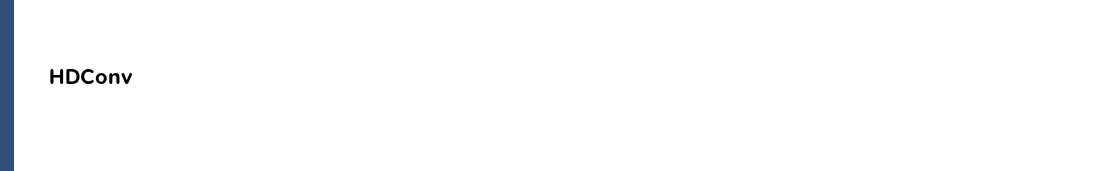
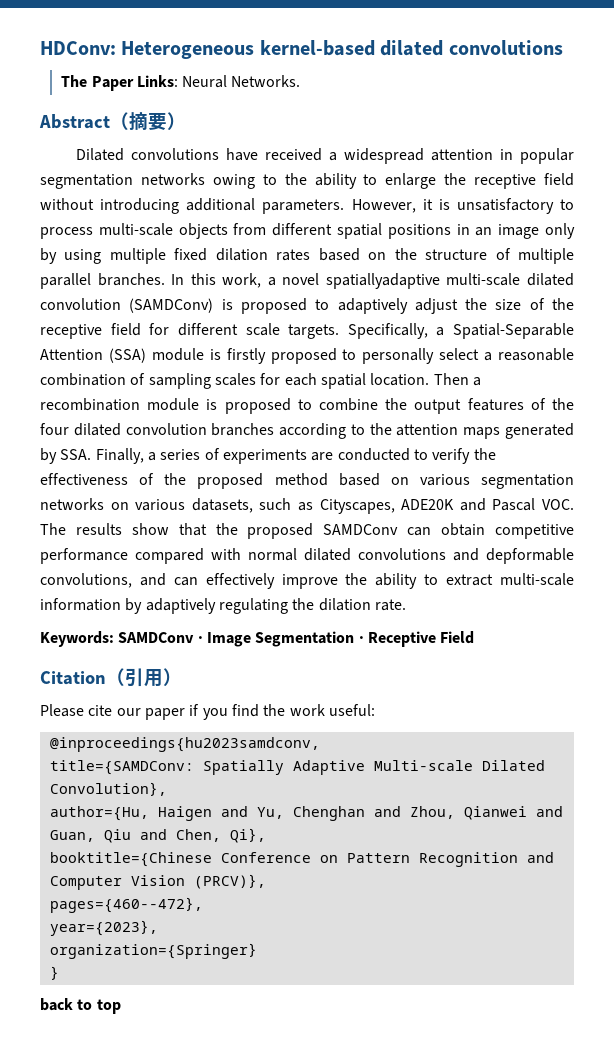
[49,68,133,85] HDConv -> [40,40,563,59] [61,75,301,91] [39,112,186,130] [76,148,574,164] [40,173,574,189] [40,198,574,214] [40,223,575,239] [40,248,574,264] [40,273,574,289] [40,298,575,314] [40,323,574,339] [40,348,575,364] [40,373,481,389] [40,398,574,414] [40,423,574,439] [40,448,496,464] [40,473,574,489] [40,498,575,514] [40,523,575,539] [40,548,574,564] [40,573,575,589] [40,598,406,614] [40,631,475,647] [40,668,182,687] [40,704,375,720] [49,737,320,752] [49,760,545,775] [49,782,167,796] [49,806,563,821] [49,828,266,843] [49,852,554,867] [49,874,266,890] [49,897,203,913] [49,920,158,936] [49,943,257,959] [49,966,59,980] [40,998,121,1014] HDConv: Heterogeneous kernel-based dilated convolutions // The Paper Links: Neural Networks. // Abstract（摘要） // Dilated convolutions have received a widespread attention in popular segmentation networks owing to the ability to enlarge the receptive field without introducing additional parameters. However, it is unsatisfactory to process multi-scale objects from different spatial positions in an image only by using multiple fixed dilation rates based on the structure of multiple parallel branches. In this work, a novel spatiallyadaptive multi-scale dilated convolution (SAMDConv) is proposed to adaptively adjust the size of the receptive field for different scale targets. Specifically, a Spatial-Separable Attention (SSA) module is firstly proposed to personally select a reasonable combination of sampling scales for each spatial location. Then a recombination module is proposed to combine the output features of the four dilated convolution branches according to the attention maps generated by SSA. Finally, a series of experiments are conducted to verify the effectiveness of the proposed method based on various segmentation networks on various datasets, such as Cityscapes, ADE20K and Pascal VOC. The results show that the proposed SAMDConv can obtain competitive performance compared with normal dilated convolutions and depformable convolutions, and can effectively improve the ability to extract multi-scale information by adaptively regulating the dilation rate. // Keywords: SAMDConv · Image Segmentation · Receptive Field // Citation（引用） // Please cite our paper if you find the work useful: // @inproceedings{hu2023samdconv, // title={SAMDConv: Spatially Adaptive Multi-scale Dilated Convolution}, // author={Hu, Haigen and Yu, Chenghan and Zhou, Qianwei and Guan, Qiu and Chen, Qi}, // booktitle={Chinese Conference on Pattern Recognition and Computer Vision (PRCV)}, // pages={460--472}, // year={2023}, // organization={Springer} // } // back to top

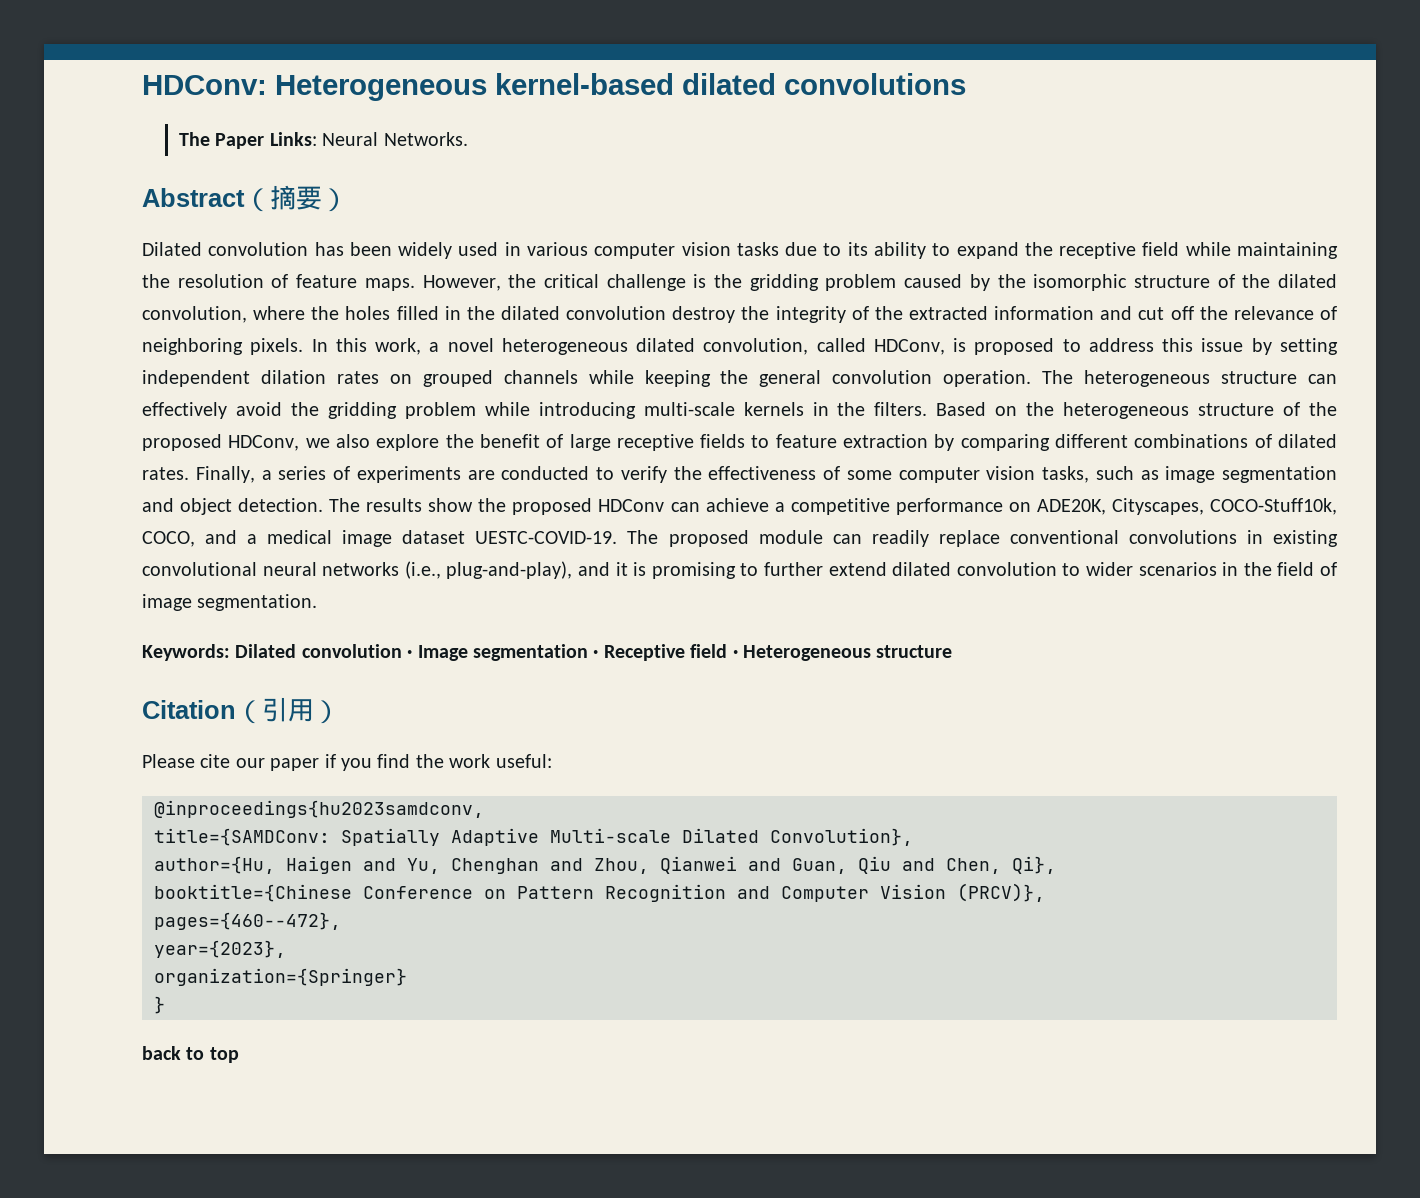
[131,148,574,164] [40,173,574,189] [40,198,574,214] [40,223,575,239] [40,248,574,264] [40,273,165,289] convolutions have received a widespread attention in popular segmentation networks owing to the ability to enlarge the receptive field without introducing additional parameters. However, it is unsatisfactory to process multi-scale objects from different spatial positions in an image only by using multiple fixed dilation rates based on the structure of multiple parallel branches. -> [208,242,1339,259] [142,274,1338,291] [142,306,1337,323] [142,338,304,355] convolution has been widely used in various computer vision tasks due to its ability to expand the receptive field while maintaining the resolution of feature maps. However, the critical challenge is the gridding problem caused by the isomorphic structure of the dilated convolution, where the holes filled in the dilated convolution destroy the integrity of the extracted information and cut off the relevance of neighboring pixels.
[325,273,574,289] [40,298,575,314] [40,323,574,339] [40,348,575,364] [40,373,481,389] [40,398,574,414] [40,423,574,439] [40,448,92,464] spatiallyadaptive multi-scale dilated convolution (SAMDConv) is proposed to adaptively adjust the size of the receptive field for different scale targets. Specifically, a Spatial-Separable Attention (SSA) module is firstly proposed to personally select a reasonable combination of sampling scales for each spatial location. Then a recombination module is proposed to combine the output features of the four dilated convolution branches according to the attention maps generated by SSA. -> [501,338,1339,355] [142,370,1337,387] [142,402,1337,419] [142,434,1337,451] [142,467,189,480] heterogeneous dilated convolution, called HDConv, is proposed to address this issue by setting independent dilation rates on grouped channels while keeping the general convolution operation. The heterogeneous structure can effectively avoid the gridding problem while introducing multi-scale kernels in the filters. Based on the heterogeneous structure of the proposed HDConv, we also explore the benefit of large receptive fields to feature extraction by comparing different combinations of dilated rates.
[164,473,574,489] [40,498,575,514] the proposed method based on various segmentation networks on various datasets, such as Cityscapes, ADE20K and Pascal VOC. -> [846,466,1337,483] [142,498,324,515] some computer vision tasks, such as image segmentation and object detection.
[178,523,575,539] [40,548,574,564] [40,573,575,589] [40,598,406,614] that the proposed SAMDConv can obtain competitive performance compared with normal dilated convolutions and depformable convolutions, and can effectively improve the ability to extract multi-scale information by adaptively regulating the dilation rate. -> [478,498,1337,515] [142,530,1338,547] [142,561,1337,579] [142,594,318,611] the proposed HDConv can achieve a competitive performance on ADE20K, Cityscapes, COCO-Stuff10k, COCO, and a medical image dataset UESTC-COVID-19. The proposed module can readily replace conventional convolutions in existing convolutional neural networks (i.e., plug-and-play), and it is promising to further extend dilated convolution to wider scenarios in the field of image segmentation.
[118,632,195,643] SAMDConv -> [235,644,402,658] Dilated convolution
[255,631,355,647] Segmentation -> [472,644,588,661] segmentation
[440,631,475,644] Field -> [690,644,953,661] field · Heterogeneous structure

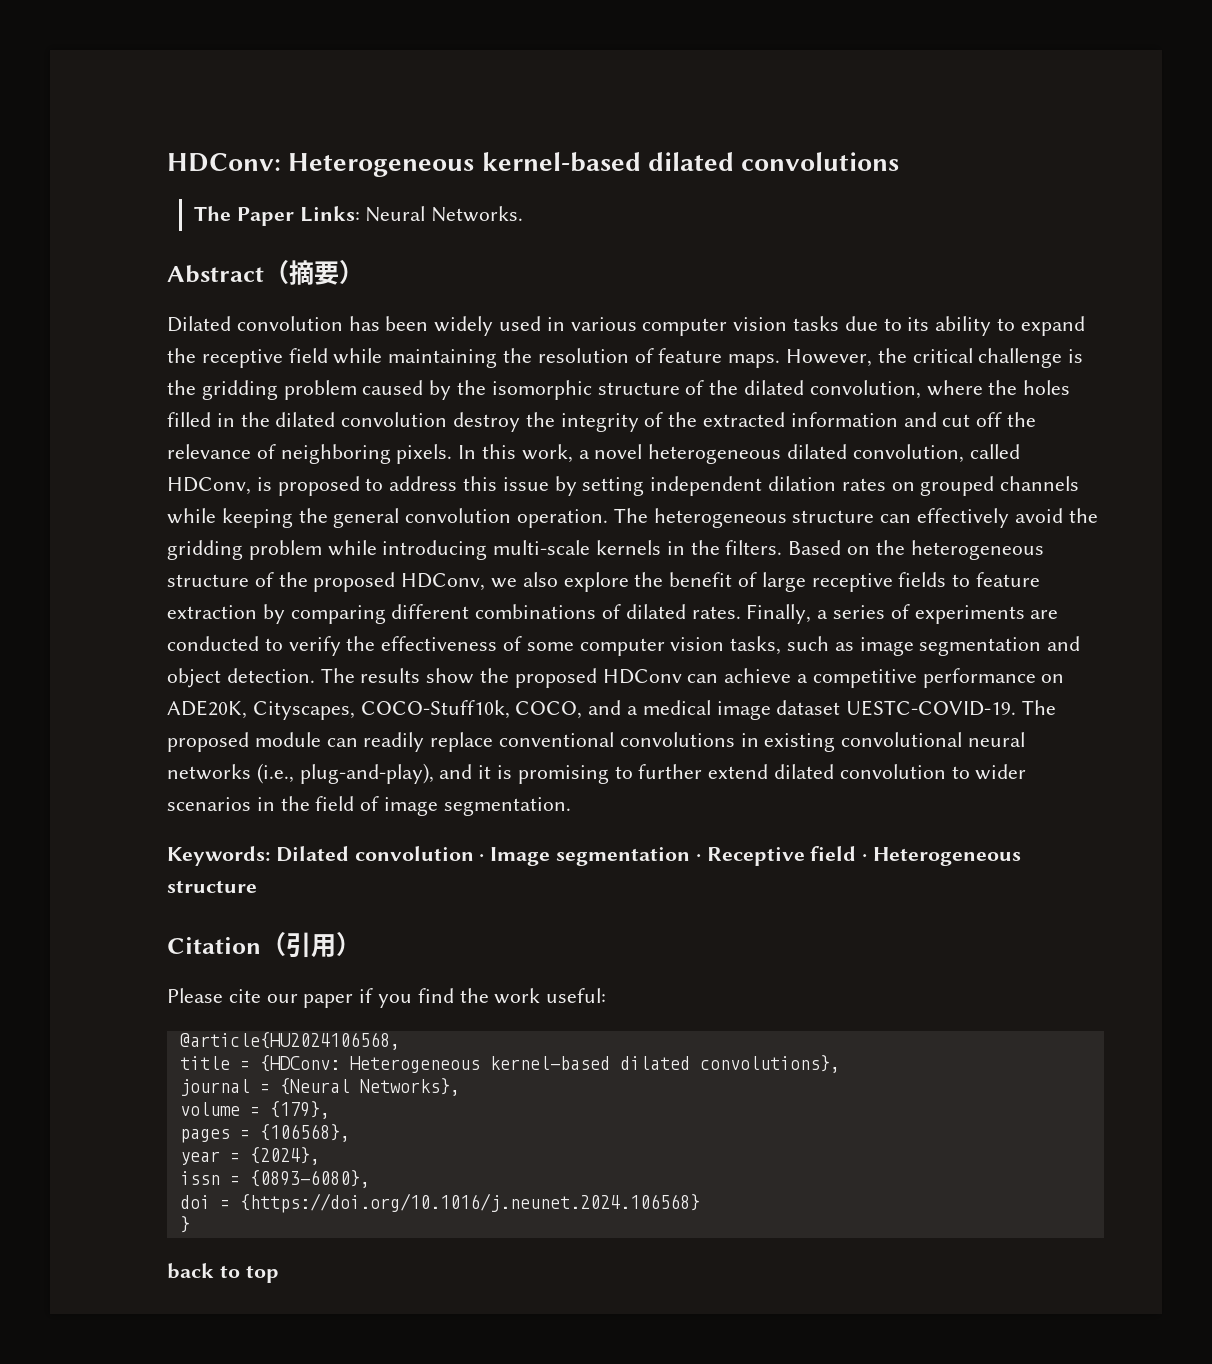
[154,800,484,818] [154,828,913,846] [154,856,1056,874] [154,883,1045,902] [154,912,341,930] [154,940,286,958] [154,968,407,986] @inproceedings{hu2023samdconv, // title={SAMDConv: Spatially Adaptive Multi-scale Dilated Convolution}, // author={Hu, Haigen and Yu, Chenghan and Zhou, Qianwei and Guan, Qiu and Chen, Qi}, // booktitle={Chinese Conference on Pattern Recognition and Computer Vision (PRCV)}, // pages={460--472}, // year={2023}, // organization={Springer} -> [179,1032,400,1050] [179,1055,840,1073] [179,1078,460,1096] [179,1101,330,1119] [179,1124,350,1143] [179,1147,320,1165] [179,1170,370,1188] [179,1193,700,1213] @article{HU2024106568, // title = {HDConv: Heterogeneous kernel-based dilated convolutions}, // journal = {Neural Networks}, // volume = {179}, // pages = {106568}, // year = {2024}, // issn = {0893-6080}, // doi = {https://doi.org/10.1016/j.neunet.2024.106568}

